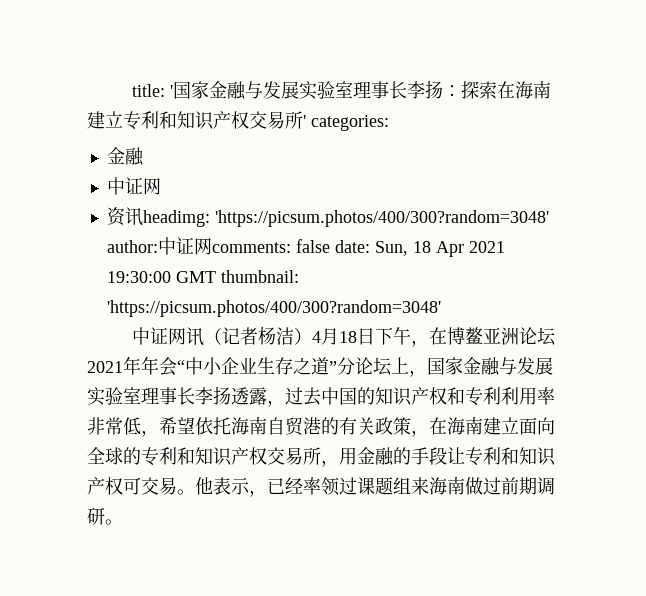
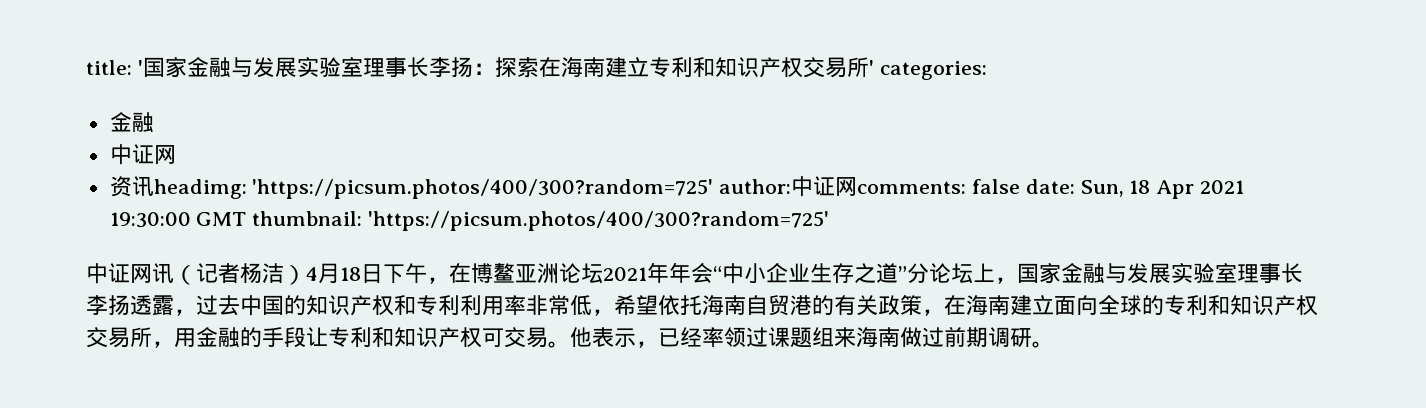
[214,210,549,227] 'https://picsum.photos/400/300?random=3048' -> [252,179,714,199] 'https://picsum.photos/400/300?random=725'
[106,300,441,317] 'https://picsum.photos/400/300?random=3048' -> [368,211,830,231] 'https://picsum.photos/400/300?random=725'

